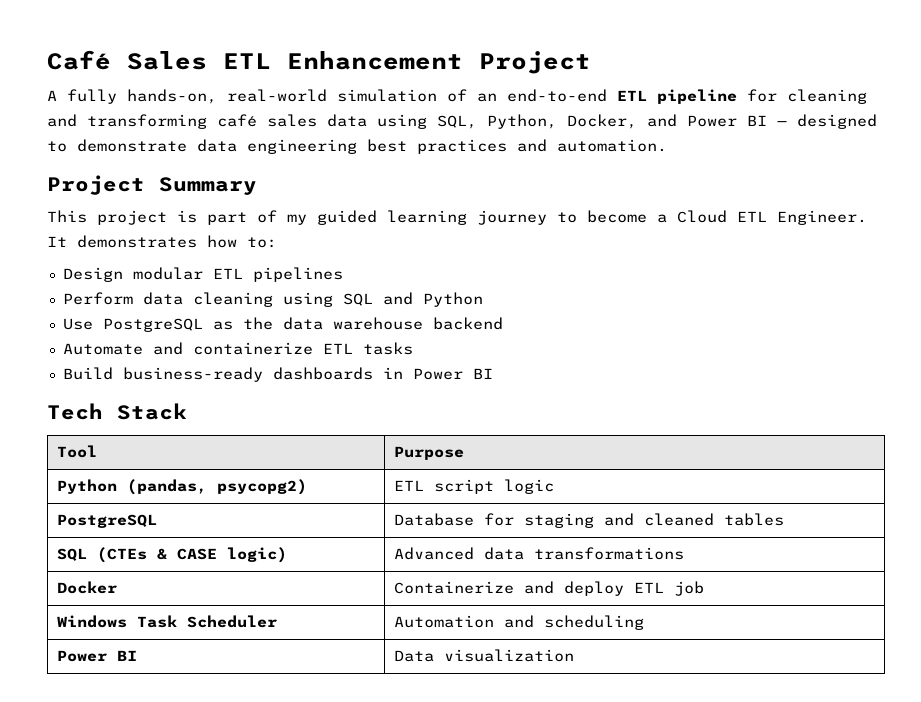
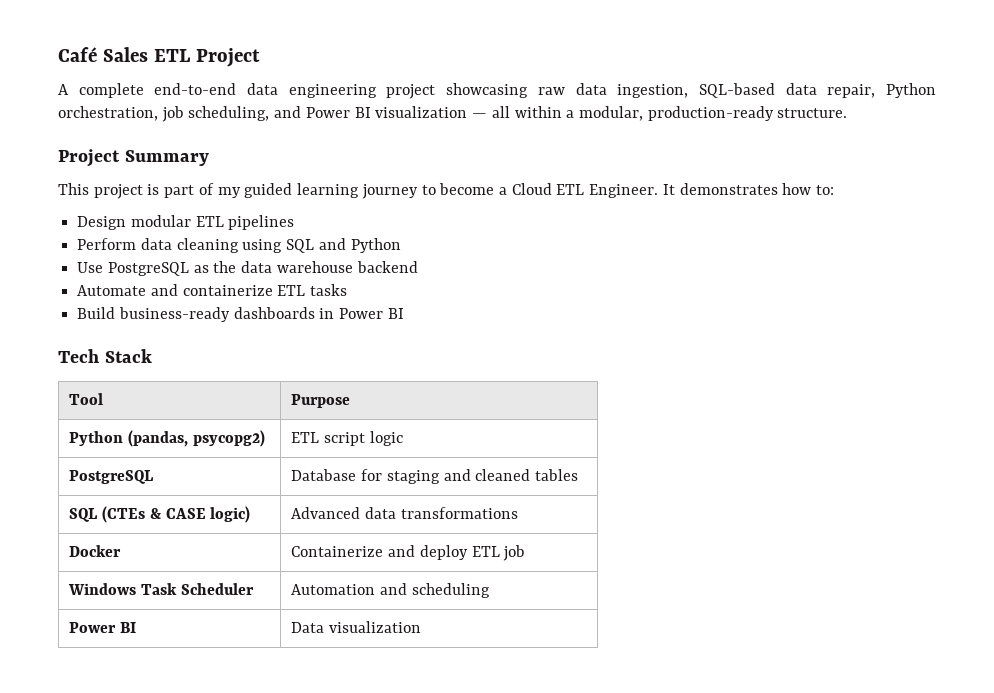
[287,51,463,70] Enhancement -> (190, 55) none
[67,89,867,104] [47,114,877,129] [47,139,667,154] fully hands-on, real-world simulation of an end-to-end ETL pipeline for cleaning and transforming café sales data using SQL, Python, Docker, and Power BI — designed to demonstrate data engineering best practices and automation. -> [78,83,937,99] [58,106,848,122] complete end-to-end data engineering project showcasing raw data ingestion, SQL-based data repair, Python orchestration, job scheduling, and Power BI visualization — all within a modular, production-ready structure.

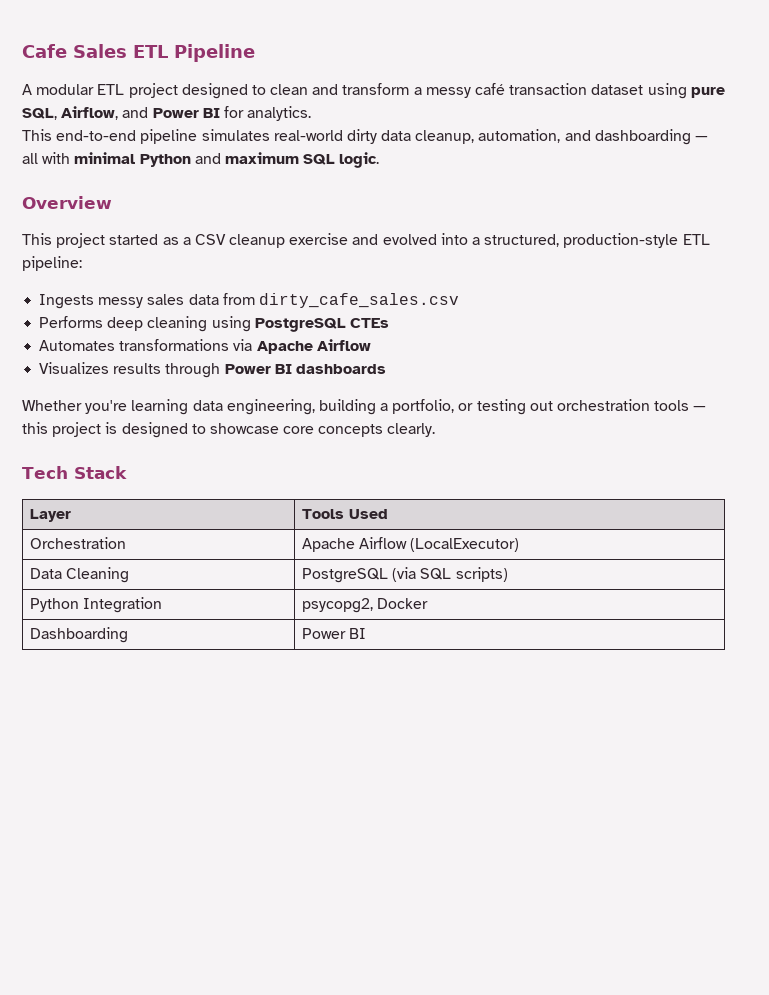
[58,47,97,62] Café -> [22,44,67,58] Cafe
[195,48,260,67] Project -> [174,44,255,62] Pipeline
[78,83,937,99] [58,106,848,122] [58,149,209,167] [58,183,835,199] [77,215,295,230] [77,238,401,253] [77,261,418,276] [77,284,348,296] [77,307,404,322] [58,349,152,363] [69,393,104,405] [291,394,351,408] [69,430,265,447] [291,431,403,446] [69,470,154,484] [291,469,579,484] [69,506,251,523] [291,507,518,519] [69,545,122,557] [291,545,526,561] [68,583,254,595] [291,583,490,598] [69,622,137,633] [291,621,422,633] complete end-to-end data engineering project showcasing raw data ingestion, SQL-based data repair, Python orchestration, job scheduling, and Power BI visualization — all within a modular, production-ready structure. // Project Summary // This project is part of my guided learning journey to become a Cloud ETL Engineer. It demonstrates how to: // Design modular ETL pipelines // Perform data cleaning using SQL and Python // Use PostgreSQL as the data warehouse backend // Automate and containerize ETL tasks // Build business-ready dashboards in Power BI // Tech Stack // Tool | Purpose // Python (pandas, psycopg2) | ETL script logic // PostgreSQL | Database for staging and cleaned tables // SQL (CTEs & CASE logic) | Advanced data transformations // Docker | Containerize and deploy ETL job // Windows Task Scheduler | Automation and scheduling // Power BI | Data visualization -> [36,83,725,99] [22,106,312,121] [22,129,709,145] [22,152,380,168] [22,196,112,209] [22,233,710,248] [22,256,82,271] [39,293,459,309] [39,316,389,332] [39,339,371,354] [39,362,386,378] [22,399,707,415] [22,422,436,438] [22,466,127,479] [30,509,72,522] [302,509,389,519] [30,537,127,549] [302,537,520,552] [30,567,130,583] [302,567,508,583] [30,597,163,613] [302,598,429,613] [30,627,129,643] [302,628,367,639] modular ETL project designed to clean and transform a messy café transaction dataset using pure SQL, Airflow, and Power BI for analytics. // This end-to-end pipeline simulates real-world dirty data cleanup, automation, and dashboarding — all with minimal Python and maximum SQL logic. // Overview // This project started as a CSV cleanup exercise and evolved into a structured, production-style ETL pipeline: // Ingests messy sales data from dirty_cafe_sales.csv // Performs deep cleaning using PostgreSQL CTEs // Automates transformations via Apache Airflow // Visualizes results through Power BI dashboards // Whether you're learning data engineering, building a portfolio, or testing out orchestration tools — this project is designed to showcase core concepts clearly. // Tech Stack // Layer | Tools Used // Orchestration | Apache Airflow (LocalExecutor) // Data Cleaning | PostgreSQL (via SQL scripts) // Python Integration | psycopg2, Docker // Dashboarding | Power BI

